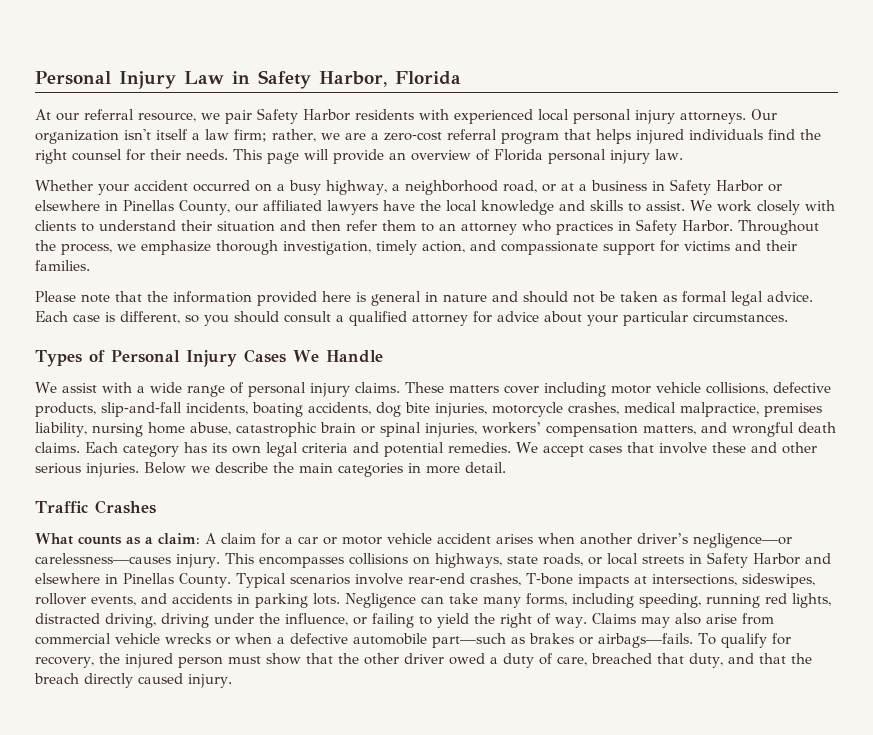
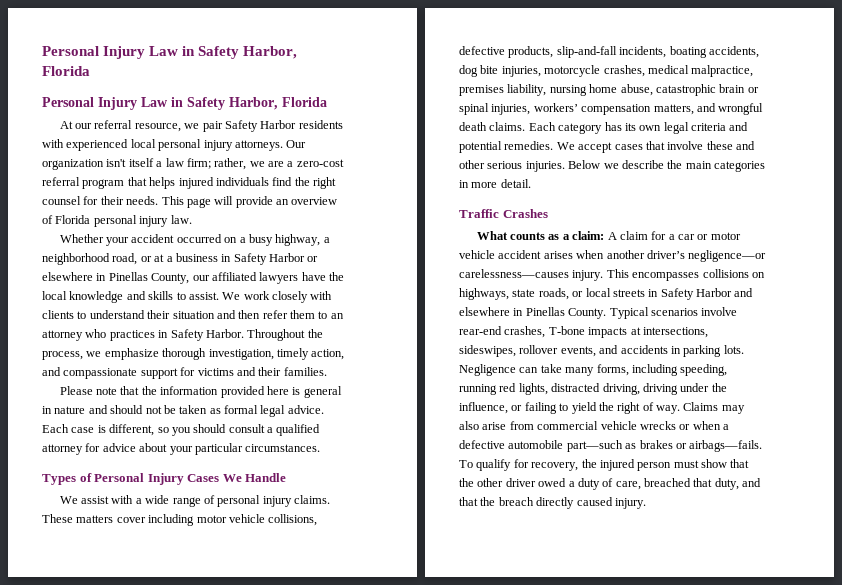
[35,70,461,89] Personal Injury Law in Safety Harbor, Florida -> [42,46,298,59] [42,66,90,76] [42,97,327,110] Personal Injury Law in Safety Harbor, Florida // Personal Injury Law in Safety Harbor, Florida

